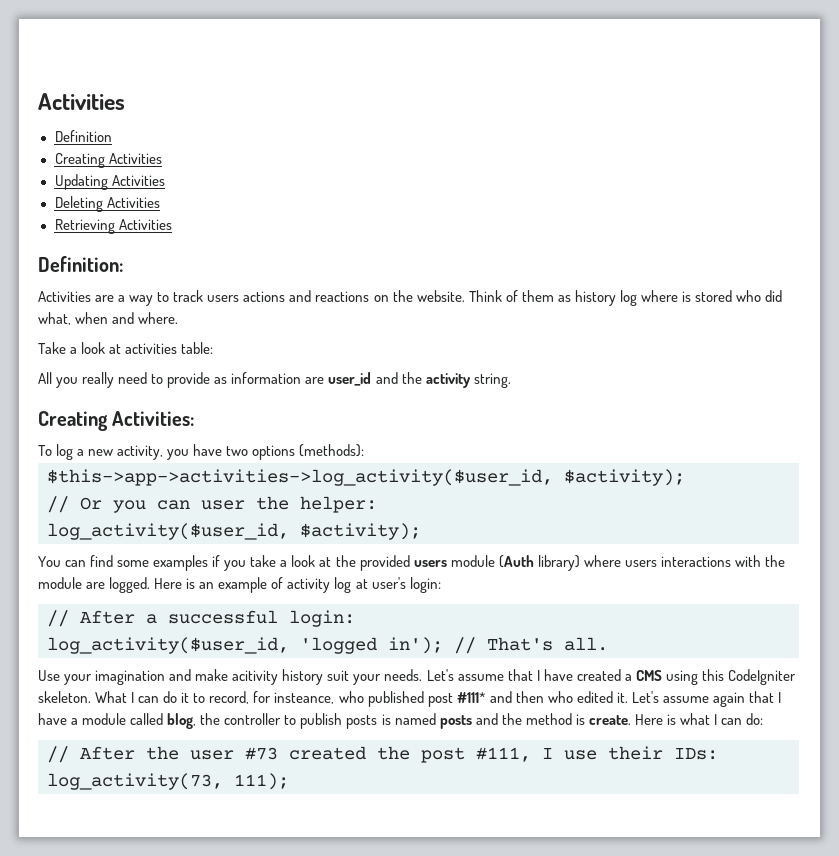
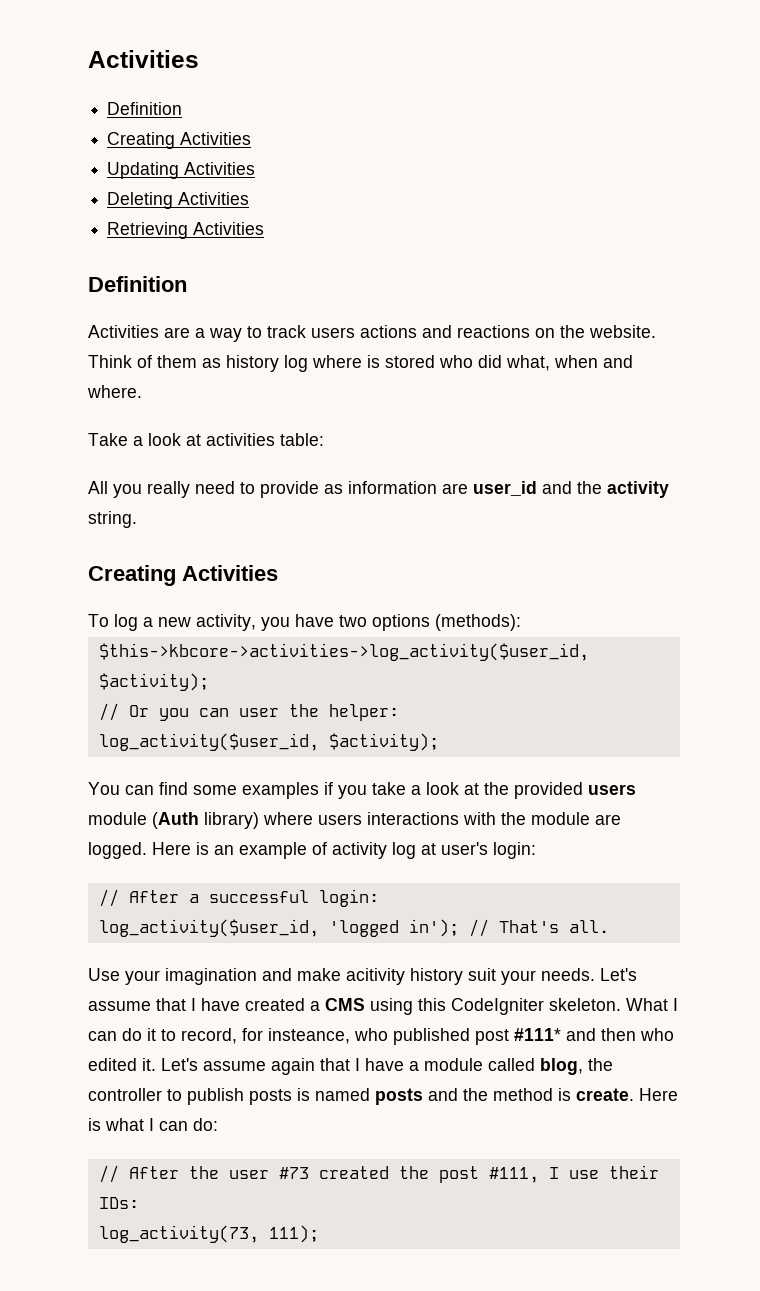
[38,256,123,272] Definition: -> [88,276,187,292] Definition
[112,411,195,426] Activities: -> [182,565,278,581] Activities
[47,469,553,486] $this->app->activities->log_activity($user_id, -> [98,643,589,661] $this->kbcore->activities->log_activity($user_id,

